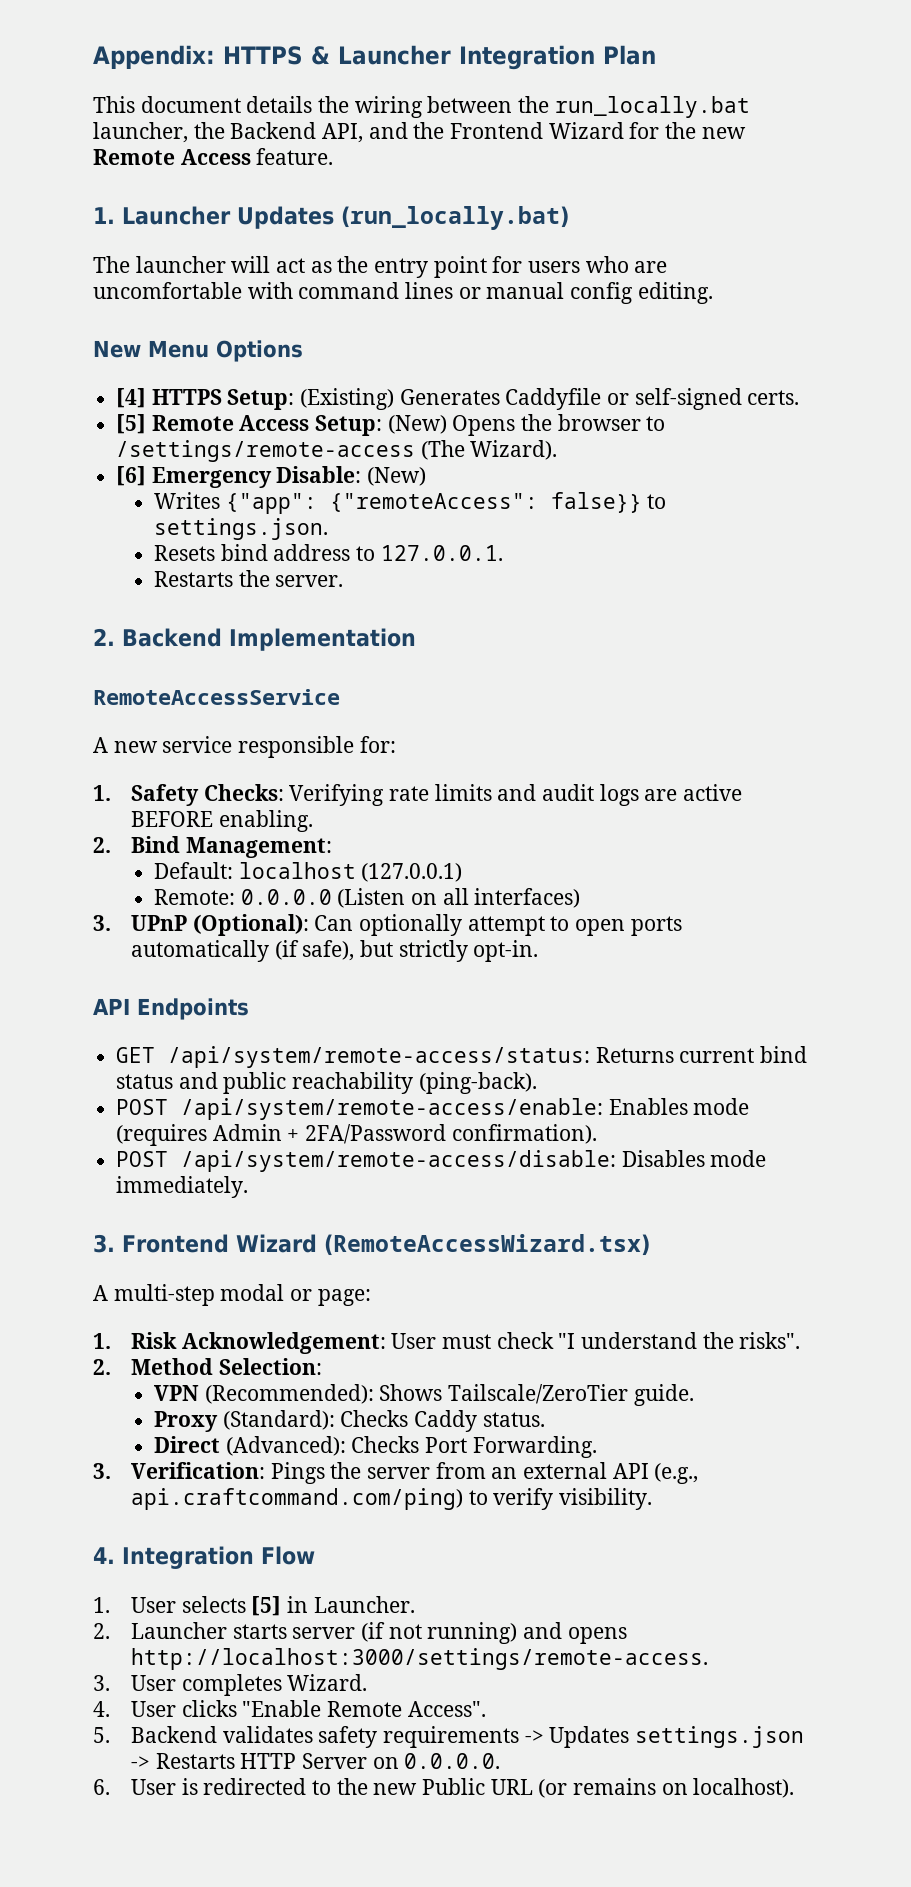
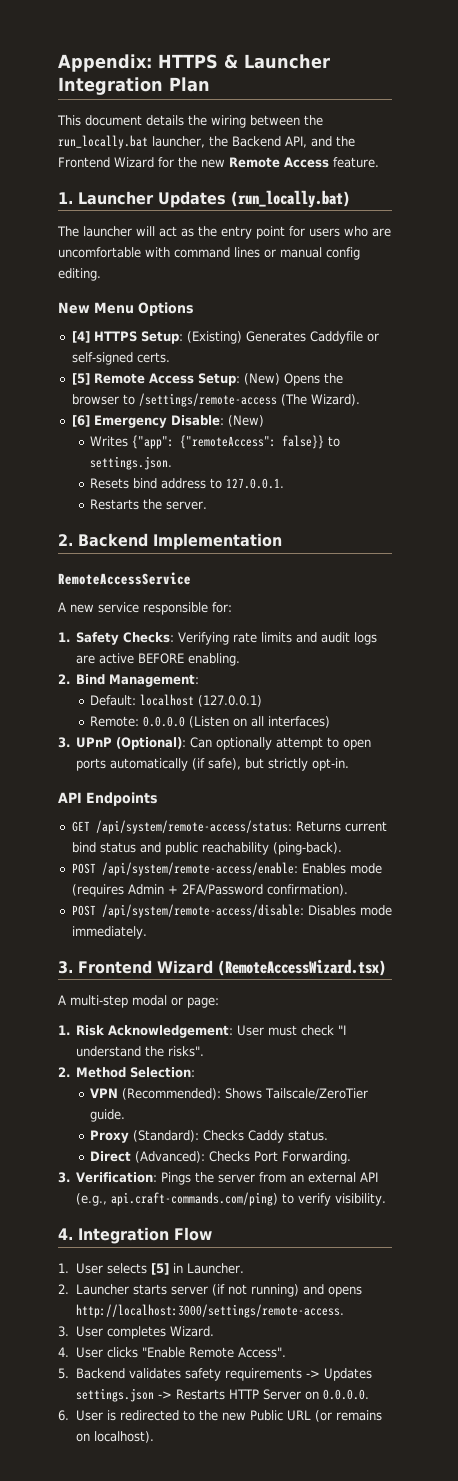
[130,1488,463,1510] api.craftcommand.com/ping) -> [111,1192,279,1206] api.craft-commands.com/ping)

